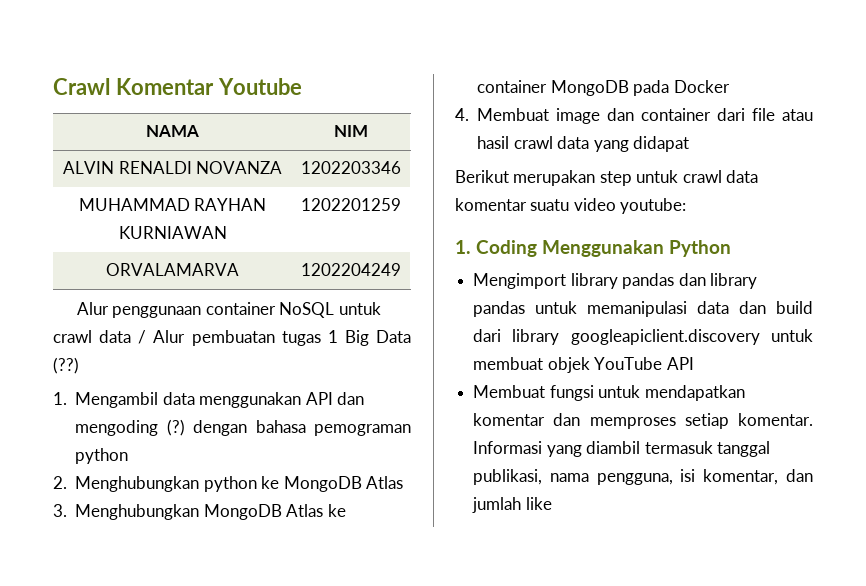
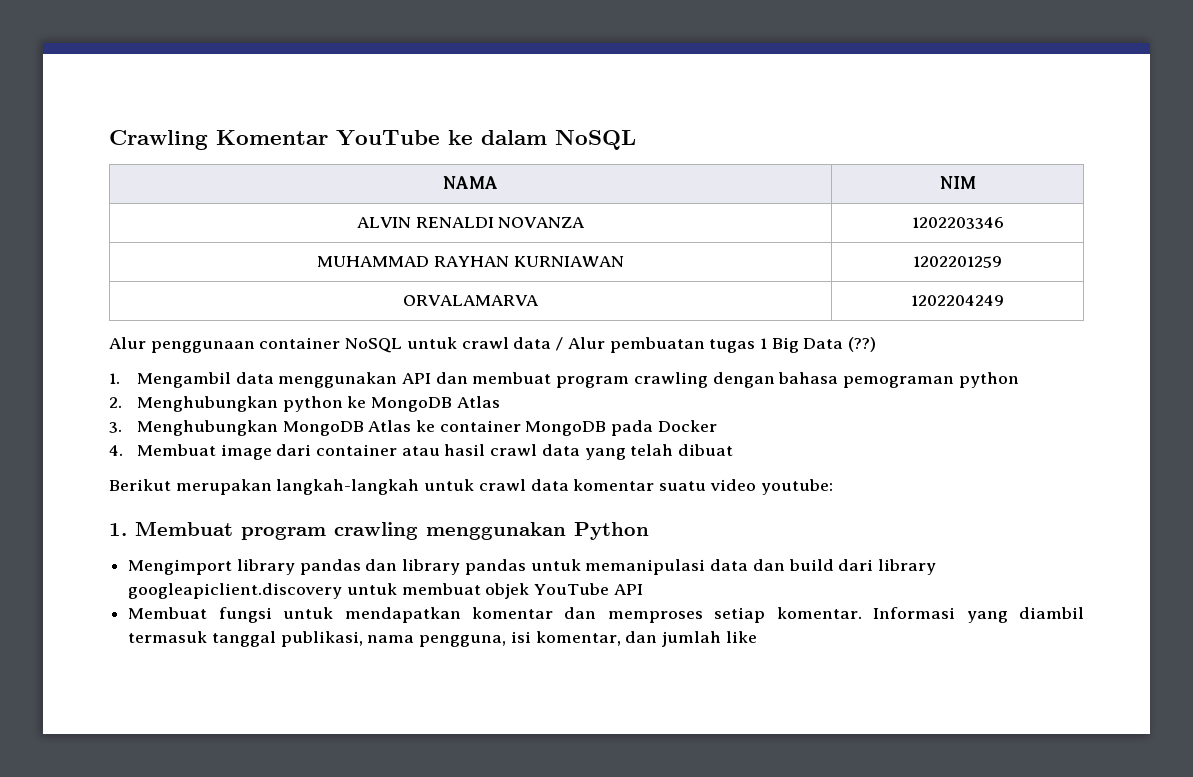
[53,78,302,95] Crawl Komentar Youtube -> [109,130,636,150] Crawling Komentar YouTube ke dalam NoSQL
[75,419,185,436] mengoding (?) -> [472,372,708,388] membuat program crawling
[607,108,776,121] dan container dari file -> [276,444,398,456] dari container
[633,136,690,152] didapat -> [630,444,734,456] telah dibuat
[599,171,632,186] step -> [276,479,420,495] langkah-langkah
[476,240,665,257] Coding Menggunakan -> [135,521,566,540] Membuat program crawling menggunakan

